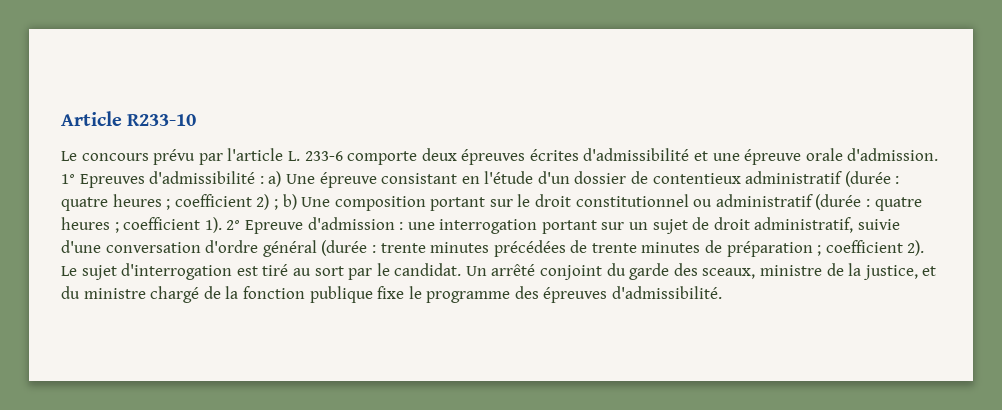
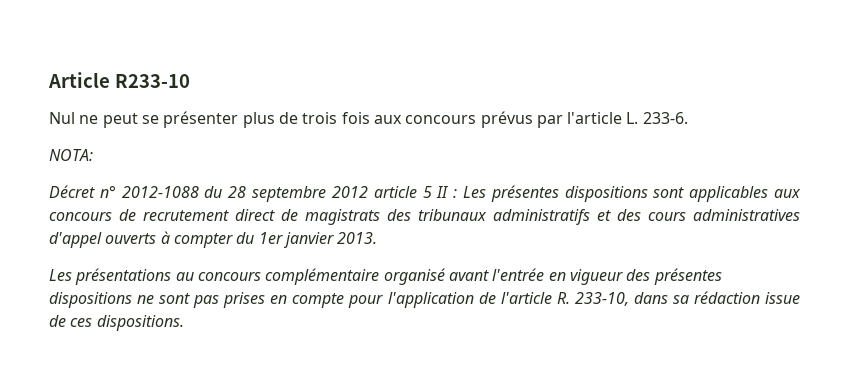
[61,148,939,165] [61,171,900,188] [61,194,922,211] [61,217,901,234] [61,240,925,257] [61,263,937,280] [61,286,723,303] Le concours prévu par l'article L. 233-6 comporte deux épreuves écrites d'admissibilité et une épreuve orale d'admission. 1° Epreuves d'admissibilité : a) Une épreuve consistant en l'étude d'un dossier de contentieux administratif (durée : quatre heures ; coefficient 2) ; b) Une composition portant sur le droit constitutionnel ou administratif (durée : quatre heures ; coefficient 1). 2° Epreuve d'admission : une interrogation portant sur un sujet de droit administratif, suivie d'une conversation d'ordre général (durée : trente minutes précédées de trente minutes de préparation ; coefficient 2). Le sujet d'interrogation est tiré au sort par le candidat. Un arrêté conjoint du garde des sceaux, ministre de la justice, et du ministre chargé de la fonction publique fixe le programme des épreuves d'admissibilité. -> [49,111,688,128] [49,149,93,161] [49,185,801,202] [49,209,800,225] [49,231,378,248] [49,268,722,285] [49,291,800,308] [49,315,184,331] Nul ne peut se présenter plus de trois fois aux concours prévus par l'article L. 233-6. // NOTA: // Décret n° 2012-1088 du 28 septembre 2012 article 5 II : Les présentes dispositions sont applicables aux concours de recrutement direct de magistrats des tribunaux administratifs et des cours administratives d'appel ouverts à compter du 1er janvier 2013. // Les présentations au concours complémentaire organisé avant l'entrée en vigueur des présentes dispositions ne sont pas prises en compte pour l'application de l'article R. 233-10, dans sa rédaction issue de ces dispositions.

